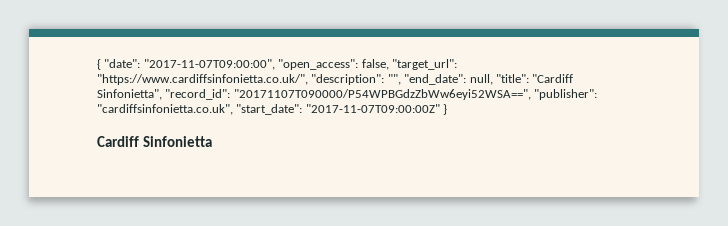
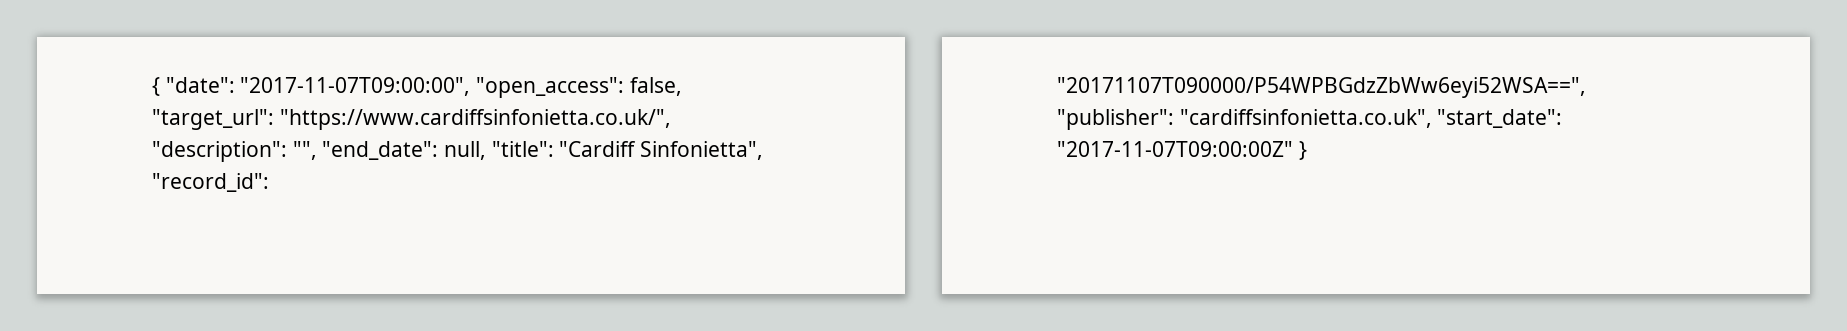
[97,136,212,147] // Cardiff Sinfonietta -> (1307, 150) none

